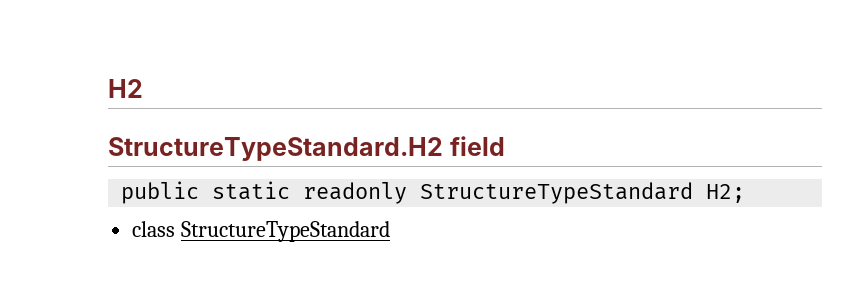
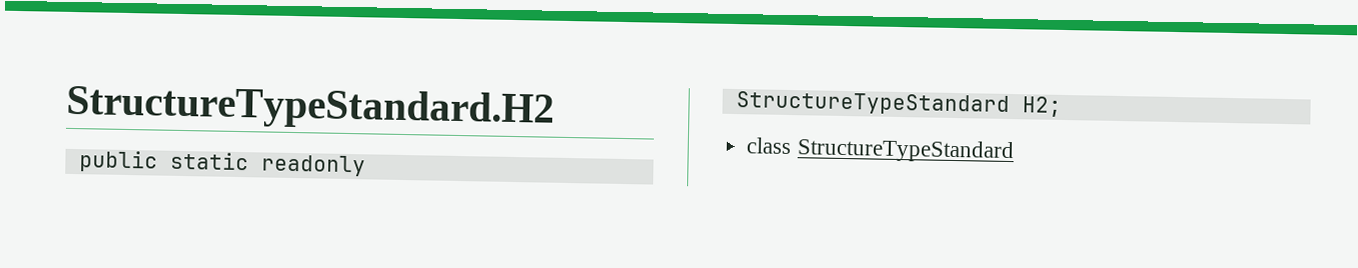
[108,79,143,98] H2 // -> (66, 108) none
[449,136,505,156] field -> (555, 108) none

